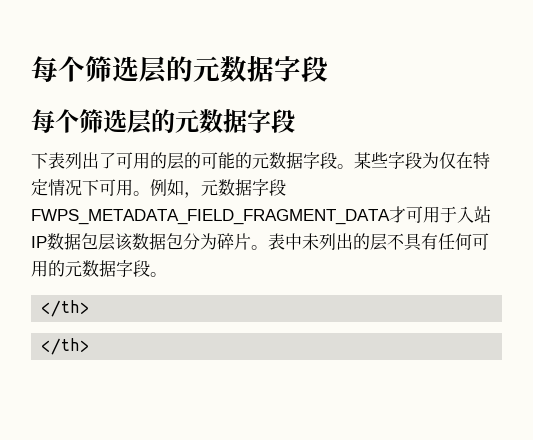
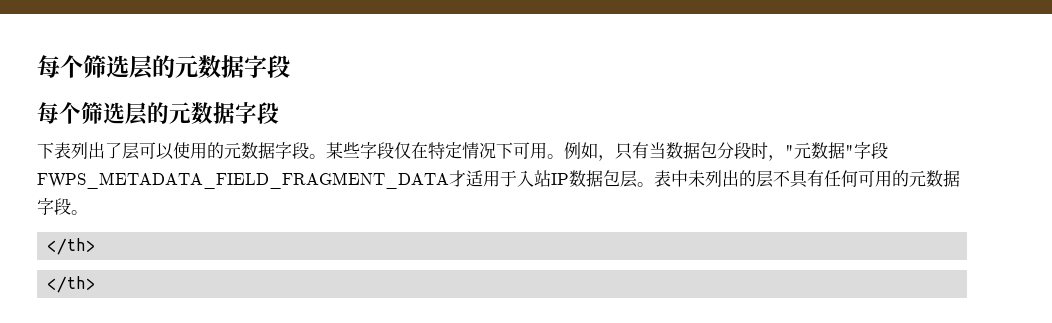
[116,152,235,170] 可用的层的可能 -> [122,142,207,160] 层可以使用
[422,152,439,169] 为 -> (394, 150) none
[201,179,252,196] 元数据 -> [615,142,854,161] 只有当数据包分段时，"元数据"
[406,206,423,223] 可 -> [466,170,483,187] 适
[115,233,251,251] 该数据包分为碎片 -> (637, 179) none

